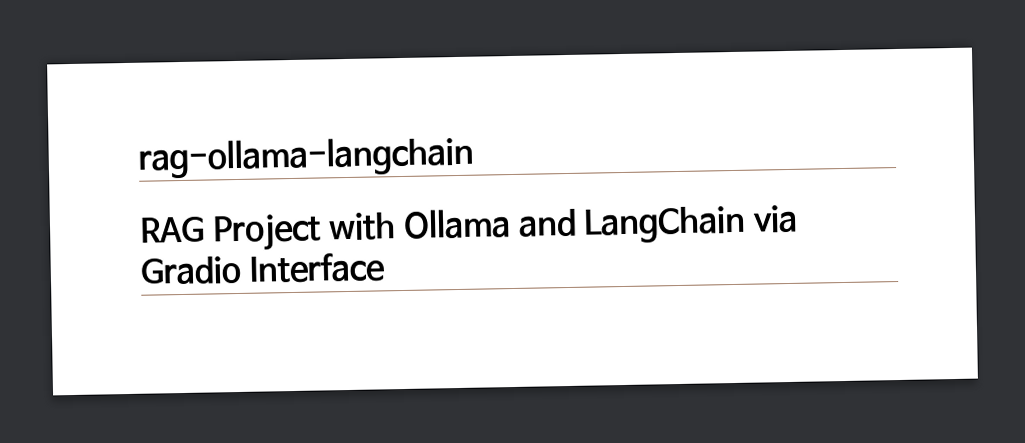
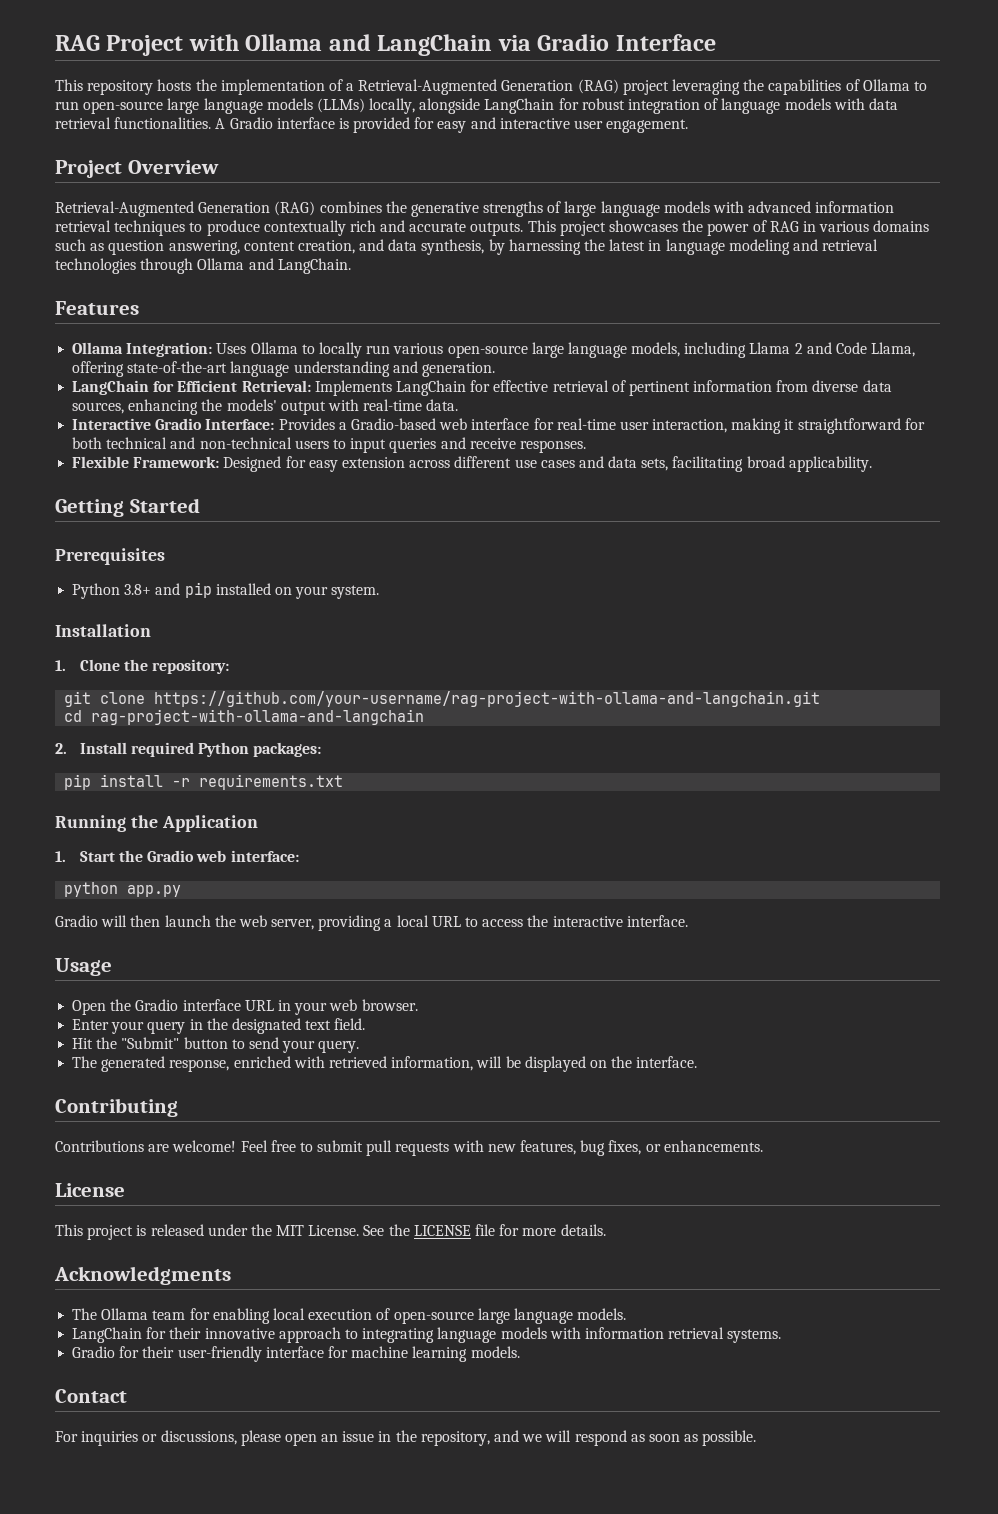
[138,135,475,179] rag-ollama-langchain // -> (55, 43) none
(386, 268) none -> [55,79,927,95] [55,98,898,114] [55,117,689,133] [55,160,219,178] [55,201,895,217] [55,220,930,236] [55,239,879,255] [55,258,351,274] [55,301,139,315] [72,342,916,358] [72,361,495,377] [72,380,892,396] [72,399,459,415] [72,418,925,434] [72,437,586,453] [72,456,872,472] [55,498,200,517] [55,548,165,565] [72,582,380,599] [55,624,151,637] [55,659,230,674] [64,691,821,707] [64,709,425,725] [55,742,322,757] [64,774,344,790] [55,815,258,832] [55,850,299,862] [64,882,182,897] [55,915,688,931] [55,958,112,976] [72,999,418,1015] [72,1018,366,1034] [72,1037,360,1053] [72,1056,698,1072] [55,1098,178,1117] [55,1140,763,1156] [55,1183,125,1197] [55,1224,606,1240] [54,1266,231,1285] [72,1308,627,1324] [72,1327,782,1343] [72,1346,520,1362] [55,1389,127,1403] [55,1430,757,1446] // This repository hosts the implementation of a Retrieval-Augmented Generation (RAG) project leveraging the capabilities of Ollama to run open-source large language models (LLMs) locally, alongside LangChain for robust integration of language models with data retrieval functionalities. A Gradio interface is provided for easy and interactive user engagement. // Project Overview // Retrieval-Augmented Generation (RAG) combines the generative strengths of large language models with advanced information retrieval techniques to produce contextually rich and accurate outputs. This project showcases the power of RAG in various domains such as question answering, content creation, and data synthesis, by harnessing the latest in language modeling and retrieval technologies through Ollama and LangChain. // Features // Ollama Integration: Uses Ollama to locally run various open-source large language models, including Llama 2 and Code Llama, offering state-of-the-art language understanding and generation. // LangChain for Efficient Retrieval: Implements LangChain for effective retrieval of pertinent information from diverse data sources, enhancing the models' output with real-time data. // Interactive Gradio Interface: Provides a Gradio-based web interface for real-time user interaction, making it straightforward for both technical and non-technical users to input queries and receive responses. // Flexible Framework: Designed for easy extension across different use cases and data sets, facilitating broad applicability. // Getting Started // Prerequisites // Python 3.8+ and pip installed on your system. // Installation // 1. Clone the repository: // git clone https://github.com/your-username/rag-project-with-ollama-and-langchain.git // cd rag-project-with-ollama-and-langchain // 2. Install required Python packages: // pip install -r requirements.txt // Running the Application // 1. Start the Gradio web interface: // python app.py // Gradio will then launch the web server, providing a local URL to access the interactive interface. // Usage // Open the Gradio interface URL in your web browser. // Enter your query in the designated text field. // Hit the "Submit" button to send your query. // The generated response, enriched with retrieved information, will be displayed on the interface. // Contributing // Contributions are welcome! Feel free to submit pull requests with new features, bug fixes, or enhancements. // License // This project is released under the MIT License. See the LICENSE file for more details. // Acknowledgments // The Ollama team for enabling local execution of open-source large language models. // LangChain for their innovative approach to integrating language models with information retrieval systems. // Gradio for their user-friendly interface for machine learning models. // Contact // For inquiries or discussions, please open an issue in the repository, and we will respond as soon as possible.

